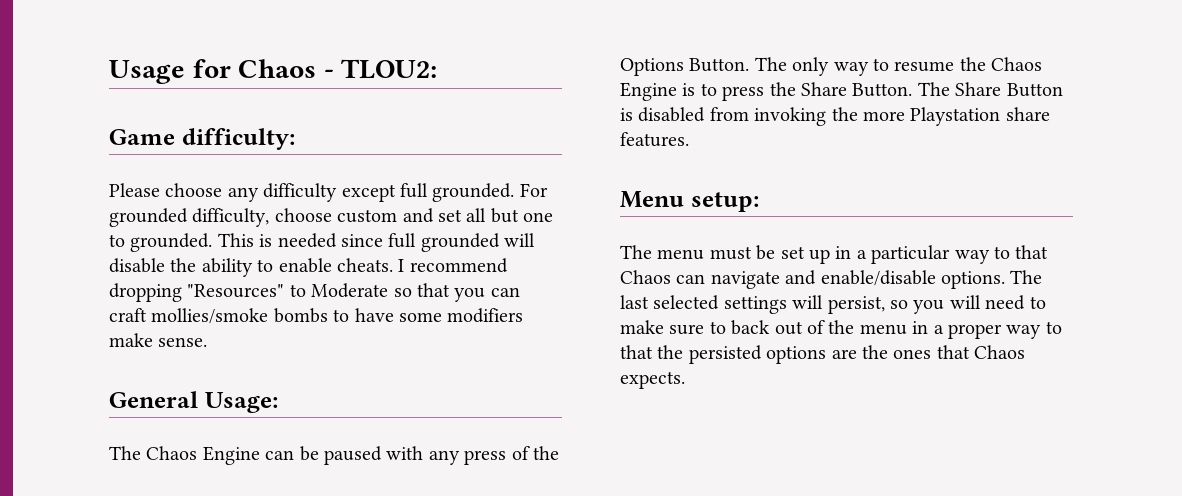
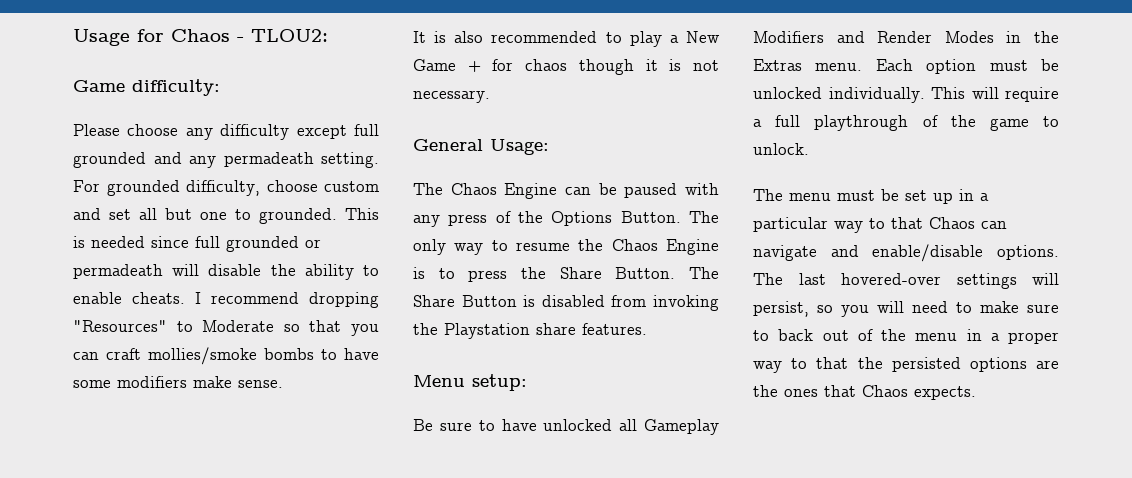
[432,183,515,202] grounded. -> [73,152,379,168] grounded and any permadeath setting.
(500, 242) none -> [305,239,321,248] [73,264,163,279] or permadeath
(208, 342) none -> [413,31,720,47] [413,59,719,75] [413,90,490,103] // It is also recommended to play a New Game + for chaos though it is not necessary.
[863,111,905,121] more -> (438, 329) none
(759, 202) none -> [413,419,719,435] [753,31,1059,43] [753,59,1059,74] [753,87,1059,103] [753,115,1059,131] [753,143,809,155] // Be sure to have unlocked all Gameplay Modifiers and Render Modes in the Extras menu. Each option must be unlocked individually. This will require a full playthrough of the game to unlock.
[653,295,720,310] selected -> [841,273,941,285] hovered-over

